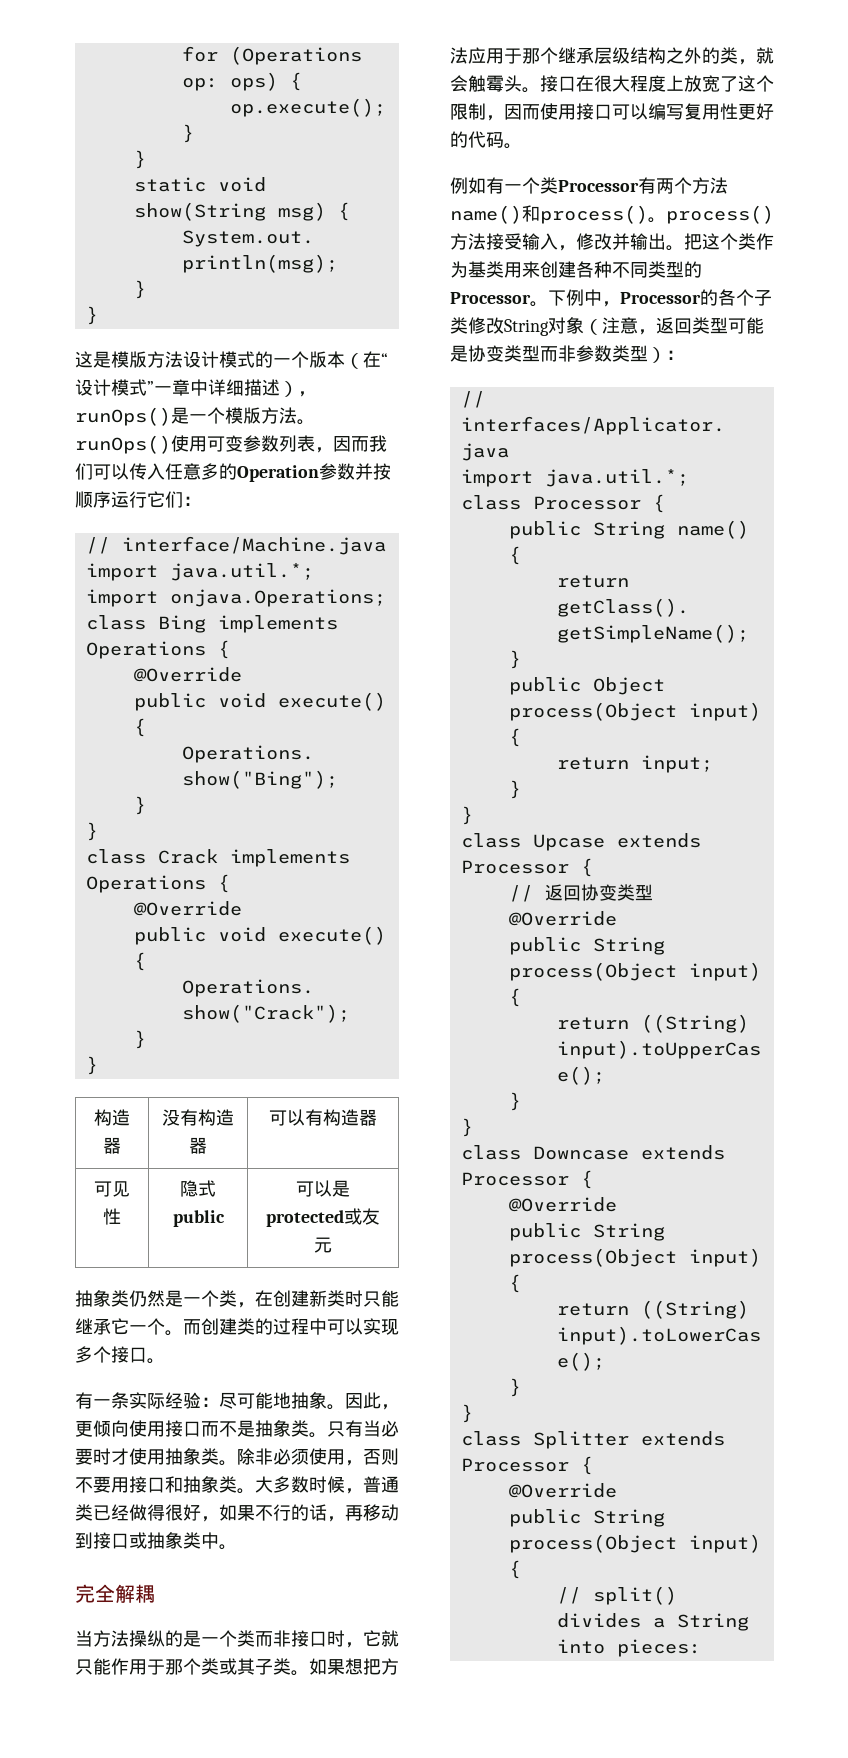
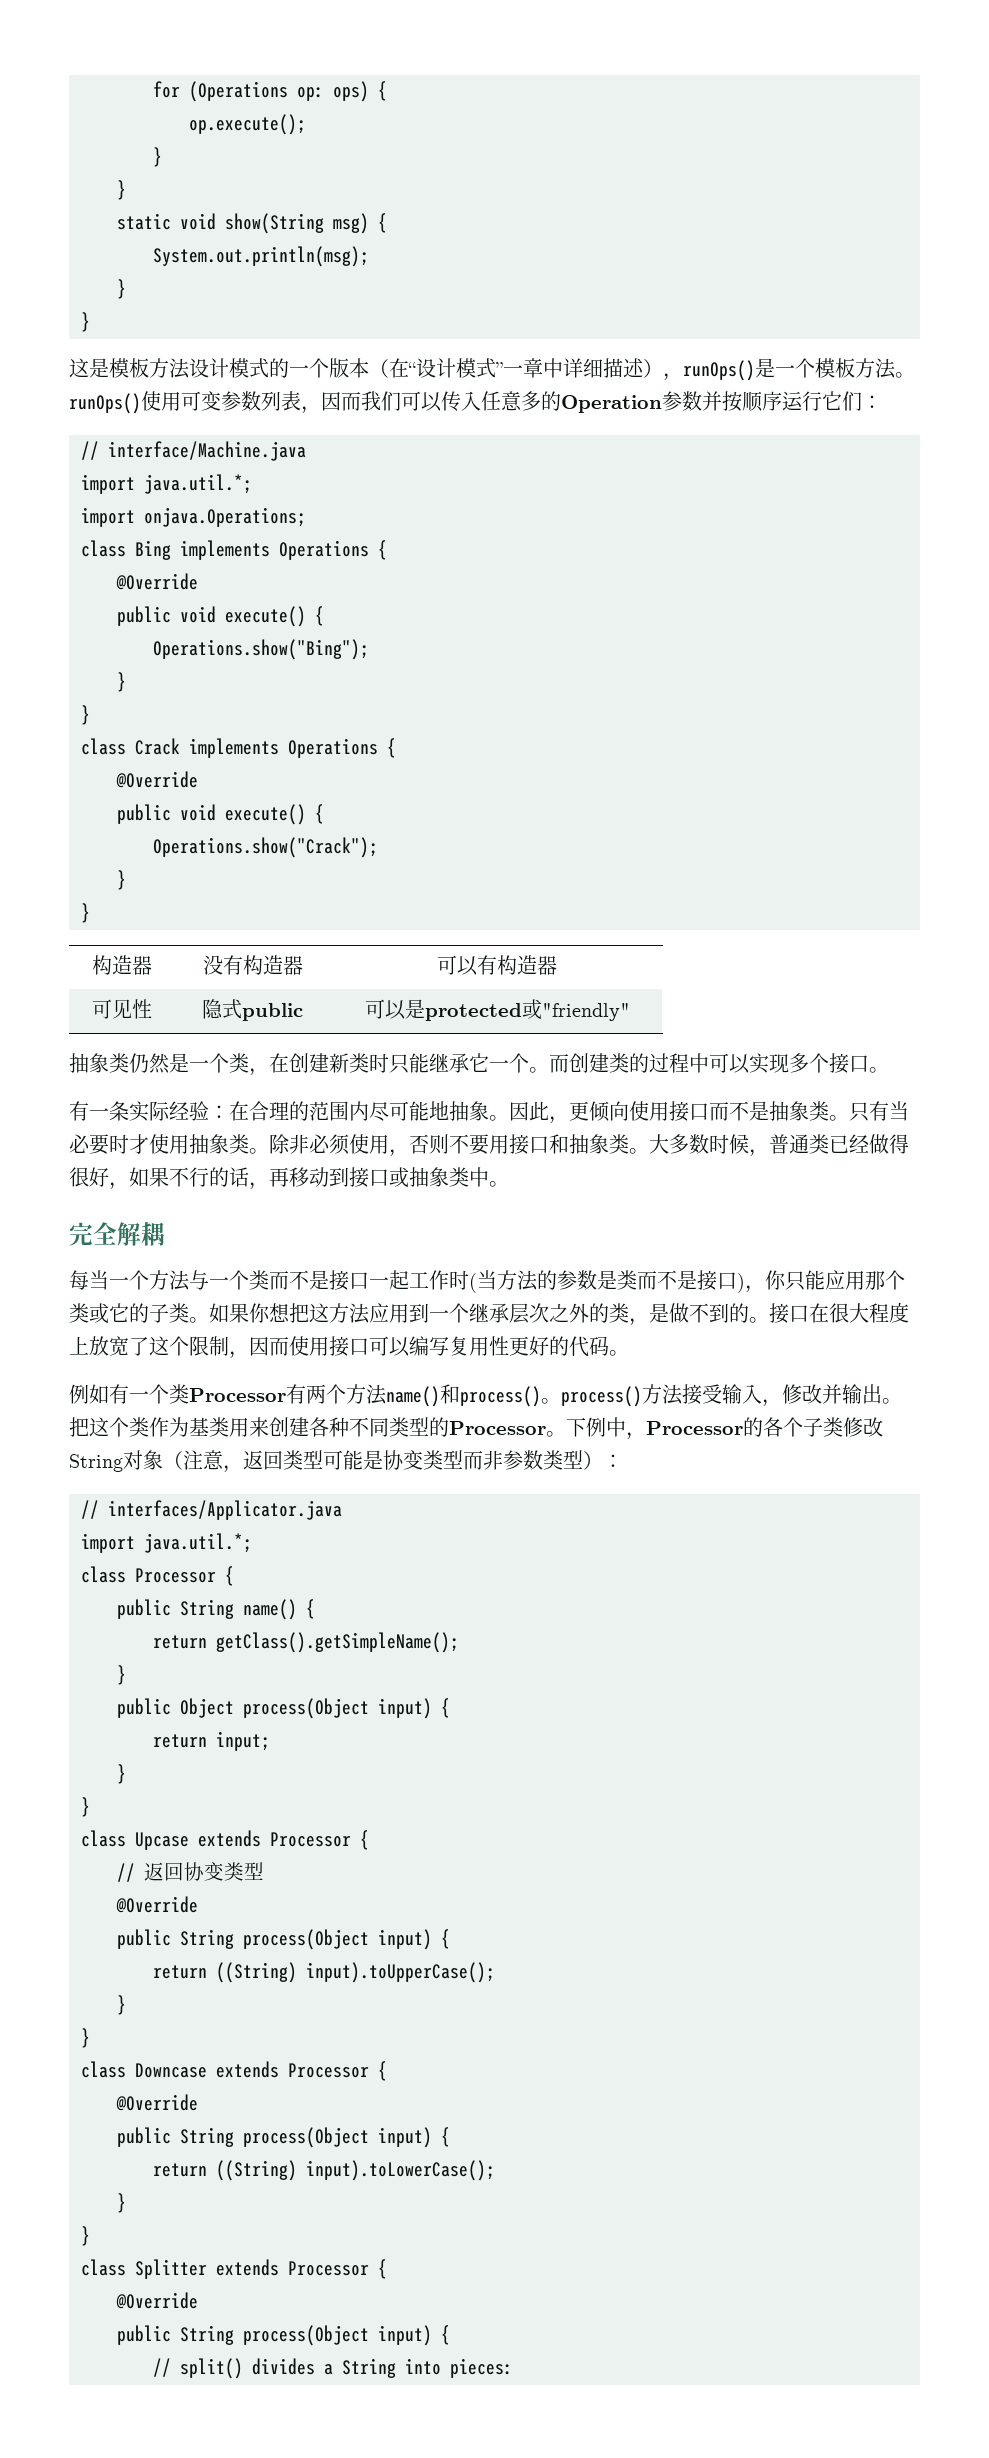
[129,351,147,368] 版 -> [129,358,149,378] 板
[243,407,261,424] 版 -> [835,358,855,378] 板
[361,1208,380,1225] [314,1237,332,1253] 友元 -> [541,1003,630,1021] "friendly"
(219, 1402) none -> [229,1101,369,1121] 在合理的范围内
[75,1630,399,1648] [75,1658,165,1675] 当方法操纵的是一个类而非接口时，它就只能作用于 -> [69,1270,865,1293] 每当一个方法与一个类而不是接口一起工作时(当方法的参数是类而不是接口)，你只能应用
[237,1658,255,1675] 其 -> [109,1303,149,1323] 它的
[345,1658,381,1675] 想把 -> [249,1303,329,1323] 你想把这
[504,48,540,64] 于那 -> [409,1303,449,1323] 到一
[612,47,666,64] 级结构 -> [529,1303,549,1323] 次
[756,47,774,64] [450,75,522,92] 就会触霉头 -> [649,1303,749,1323] 是做不到的

